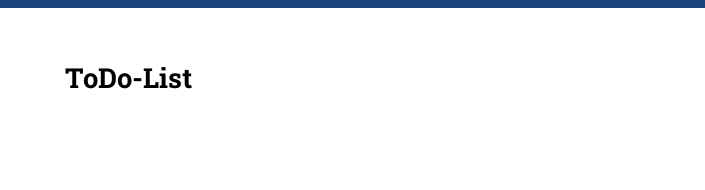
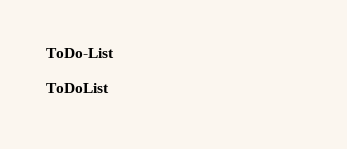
(192, 78) none -> [46,83,109,93] // ToDoList

